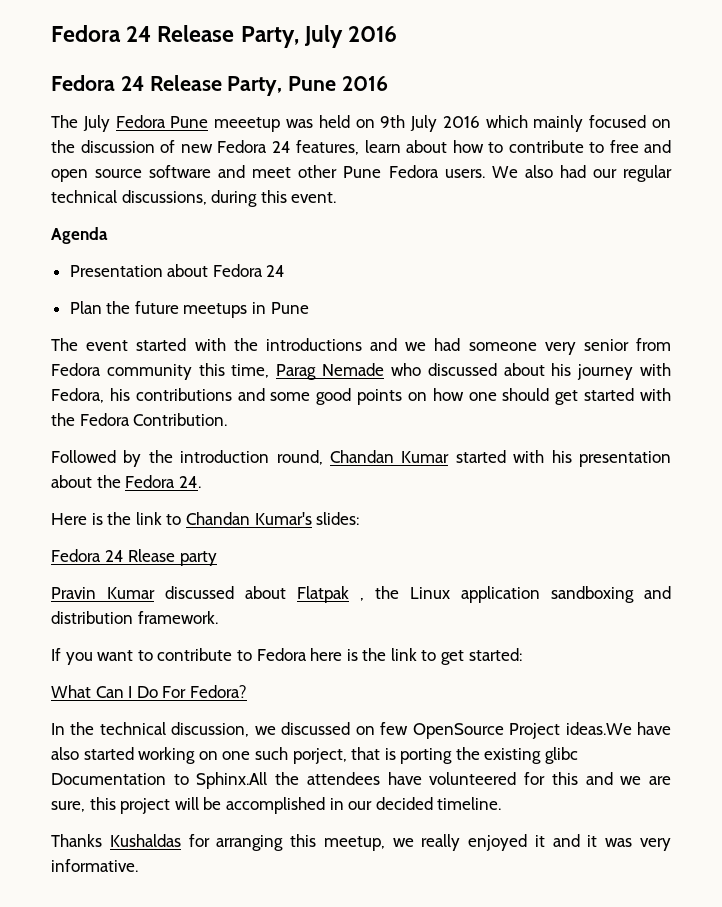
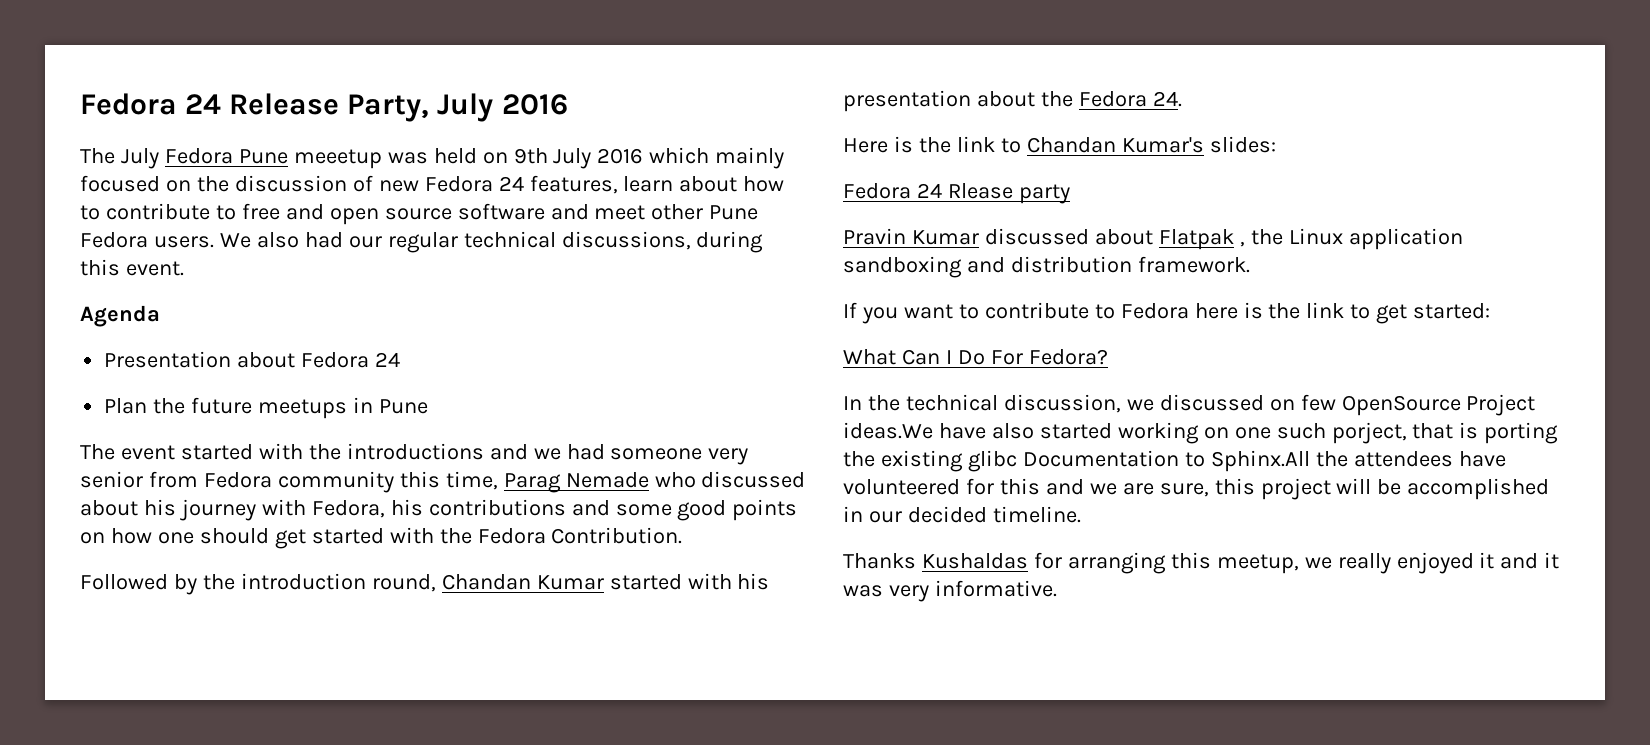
[51,75,389,96] // Fedora 24 Release Party, Pune 2016 -> (568, 104) none

